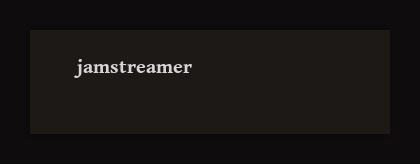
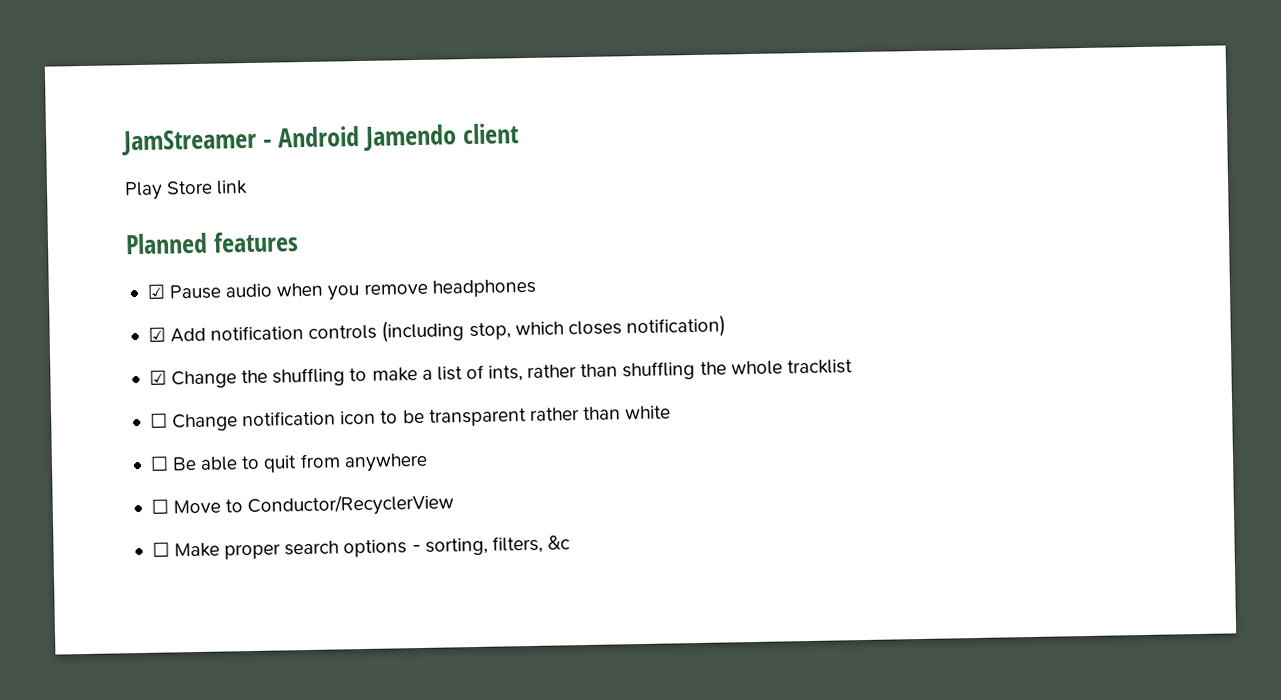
[73,59,192,78] jamstreamer -> [121,123,519,156] [124,180,249,201] [125,231,299,255] [146,278,537,301] [147,315,726,343] [148,359,853,389] [149,405,672,432] [149,452,428,473] [150,493,455,518] [151,535,570,560] JamStreamer - Android Jamendo client // Play Store link // Planned features // ☑ Pause audio when you remove headphones // ☑ Add notification controls (including stop, which closes notification) // ☑ Change the shuffling to make a list of ints, rather than shuffling the whole tracklist // ☐ Change notification icon to be transparent rather than white // ☐ Be able to quit from anywhere // ☐ Move to Conductor/RecyclerView // ☐ Make proper search options - sorting, filters, &c

